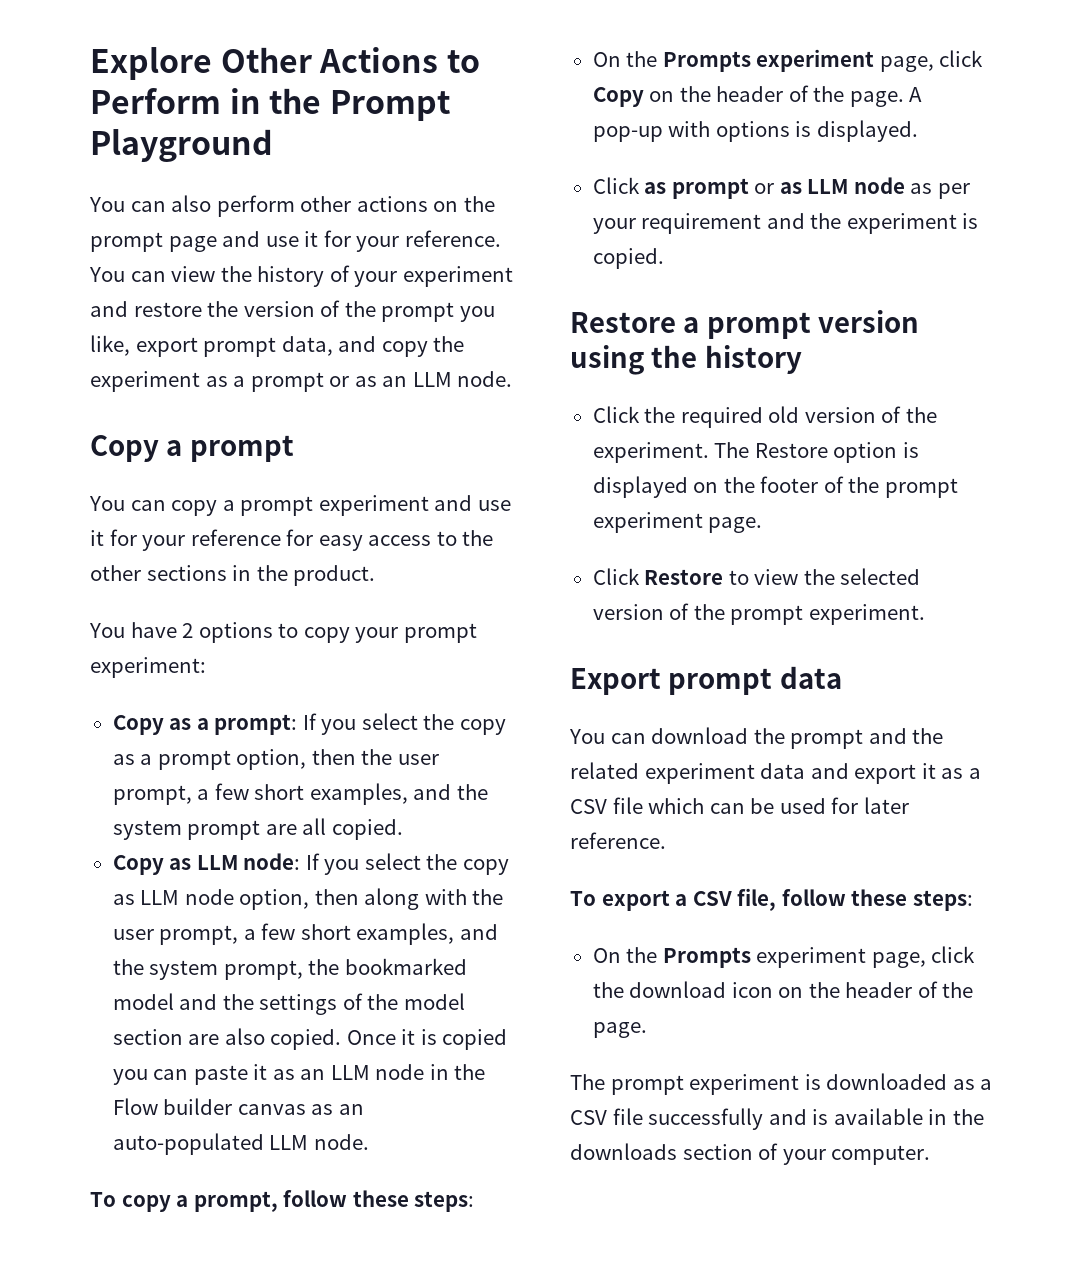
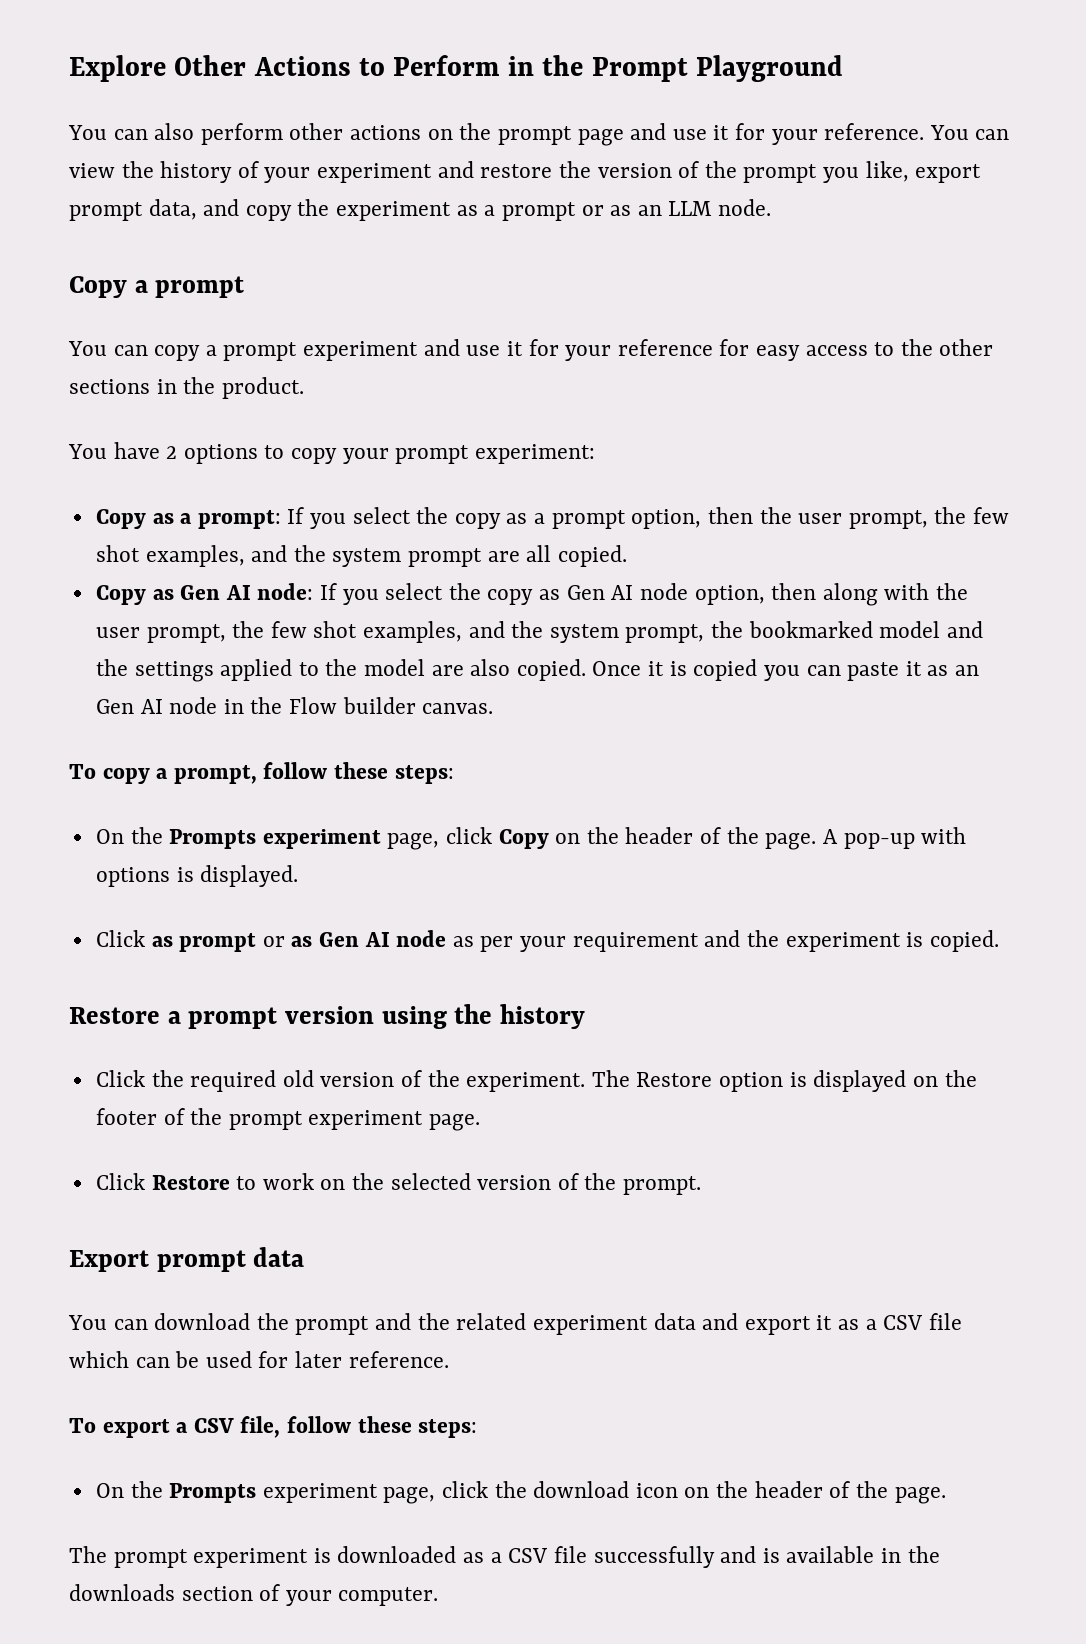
[197,783,305,800] a few short -> [934,507,1010,524] [95,545,140,562] the few shot
[196,855,238,870] LLM -> [180,585,251,600] Gen AI
[140,890,180,905] LLM -> [566,585,634,600] Gen AI
[243,923,351,940] a few short -> [232,621,358,638] the few shot
[342,993,363,1010] of -> [220,659,319,681] applied to
[112,1029,183,1045] section -> (426, 667) none
[330,1065,370,1080] LLM -> [95,699,163,714] Gen AI
[237,1104,364,1115] [112,1133,369,1155] canvas as an auto-populated LLM node. -> [422,703,494,714] canvas.
[807,179,849,194] LLM -> [319,932,390,947] Gen AI
[754,569,799,585] view -> [262,1173,346,1190] work on
[730,604,925,625] prompt experiment. -> [623,1176,702,1195] prompt.

